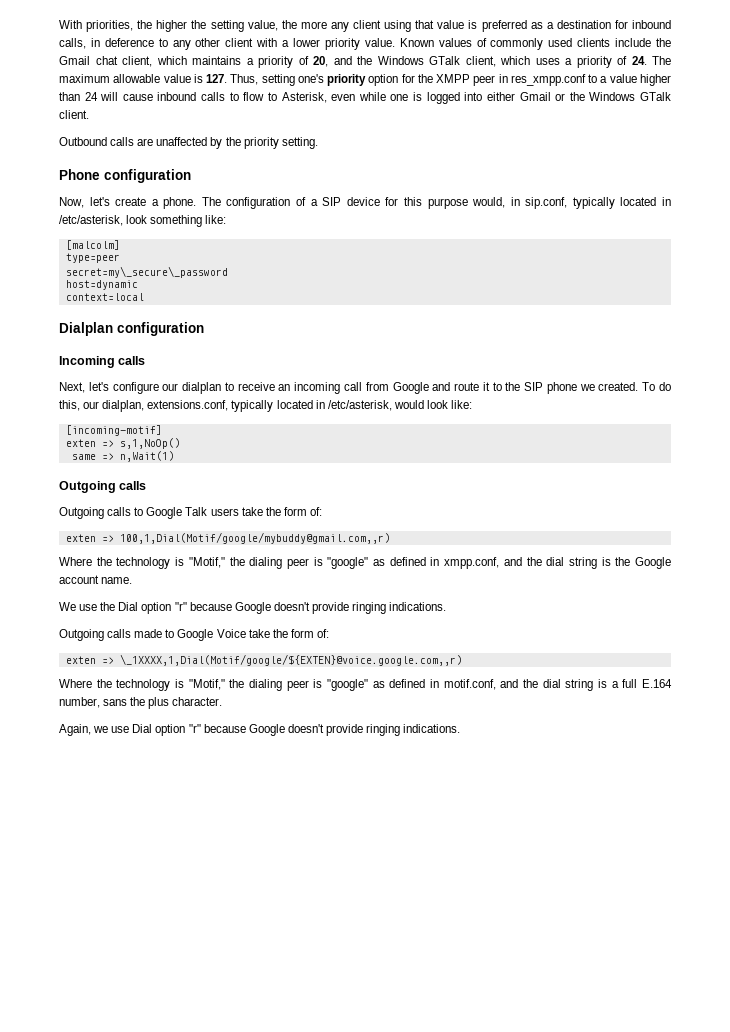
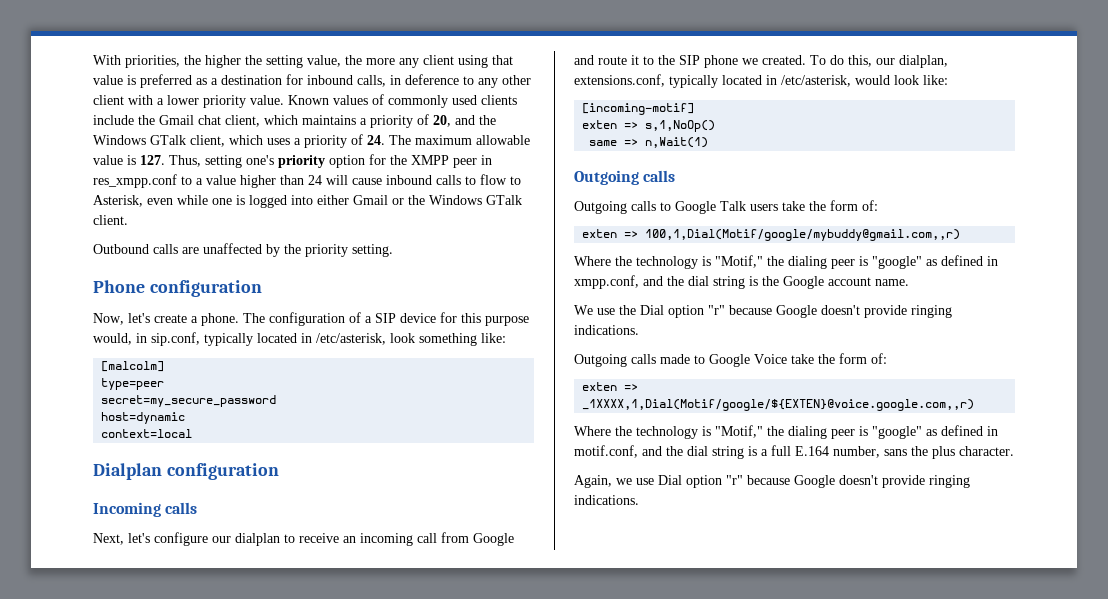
[65,266,228,278] secret=my\_secure\_password -> [101,395,277,407] secret=my_secure_password
[119,654,462,666] \_1XXXX,1,Dial(Motif/google/${EXTEN}@voice.google.com,,r) -> [582,399,975,411] _1XXXX,1,Dial(Motif/google/${EXTEN}@voice.google.com,,r)

